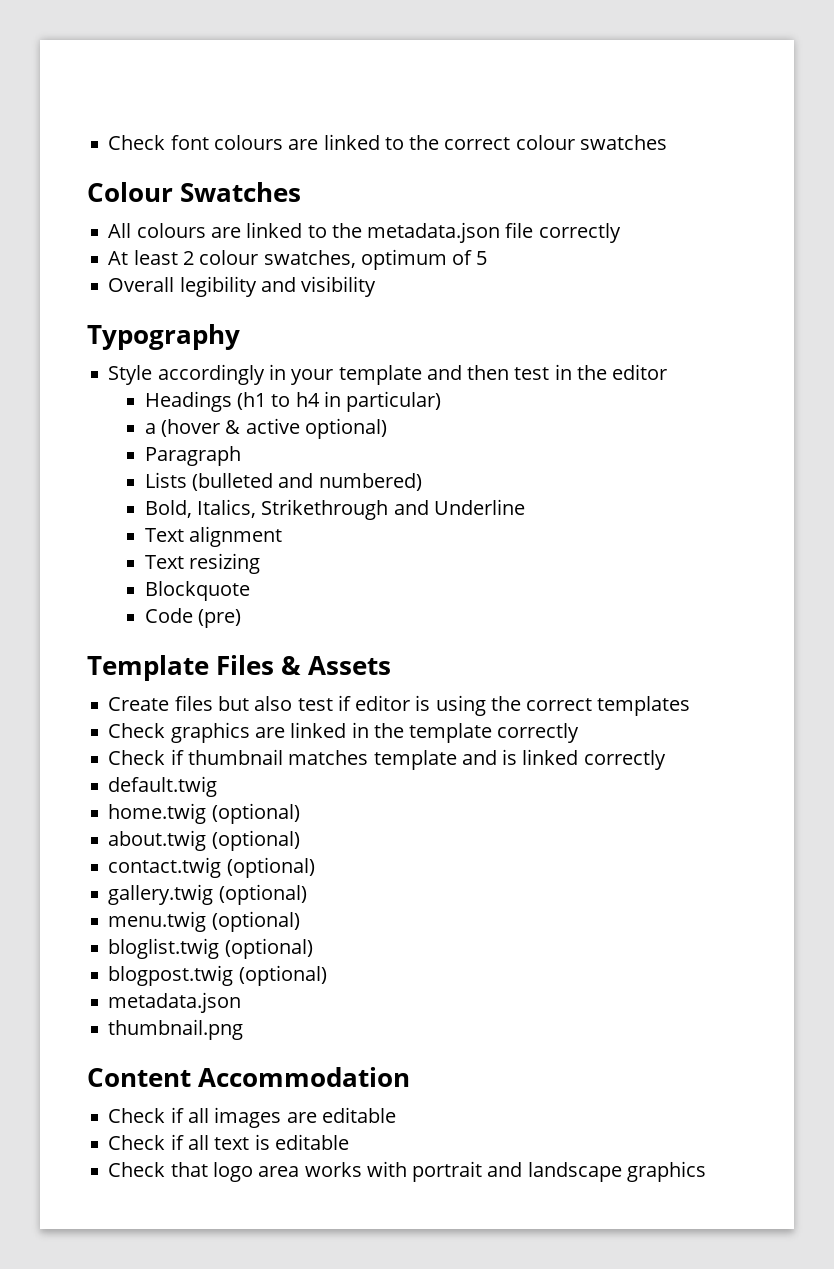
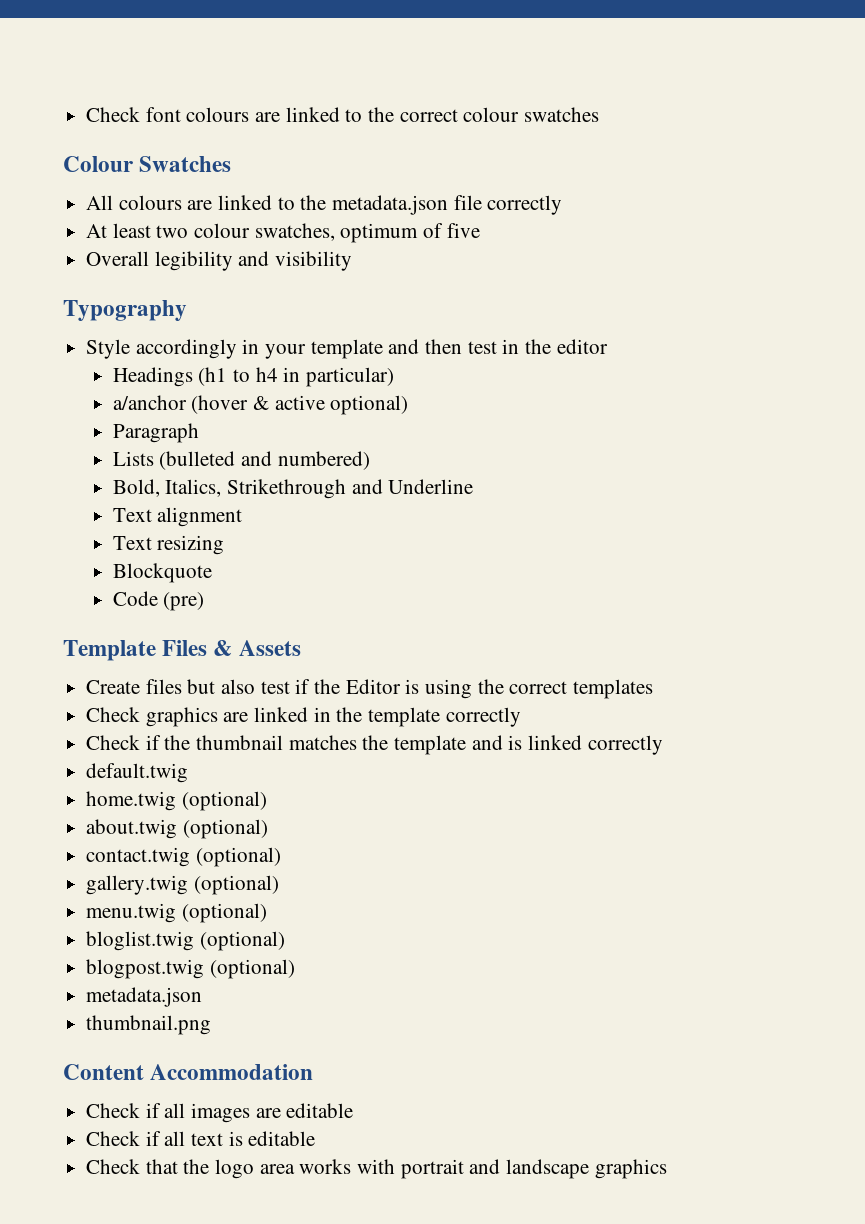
[182,251,194,265] 2 -> [156,225,189,238] two
[476,251,488,265] 5 -> [446,223,480,238] five
[144,423,156,434] a -> [112,395,187,410] a/anchor
[355,695,411,711] editor -> [314,679,401,694] the Editor
(184, 757) none -> [164,735,191,750] the
(369, 757) none -> [362,735,389,750] the
(208, 1169) none -> [183,1159,210,1174] the

